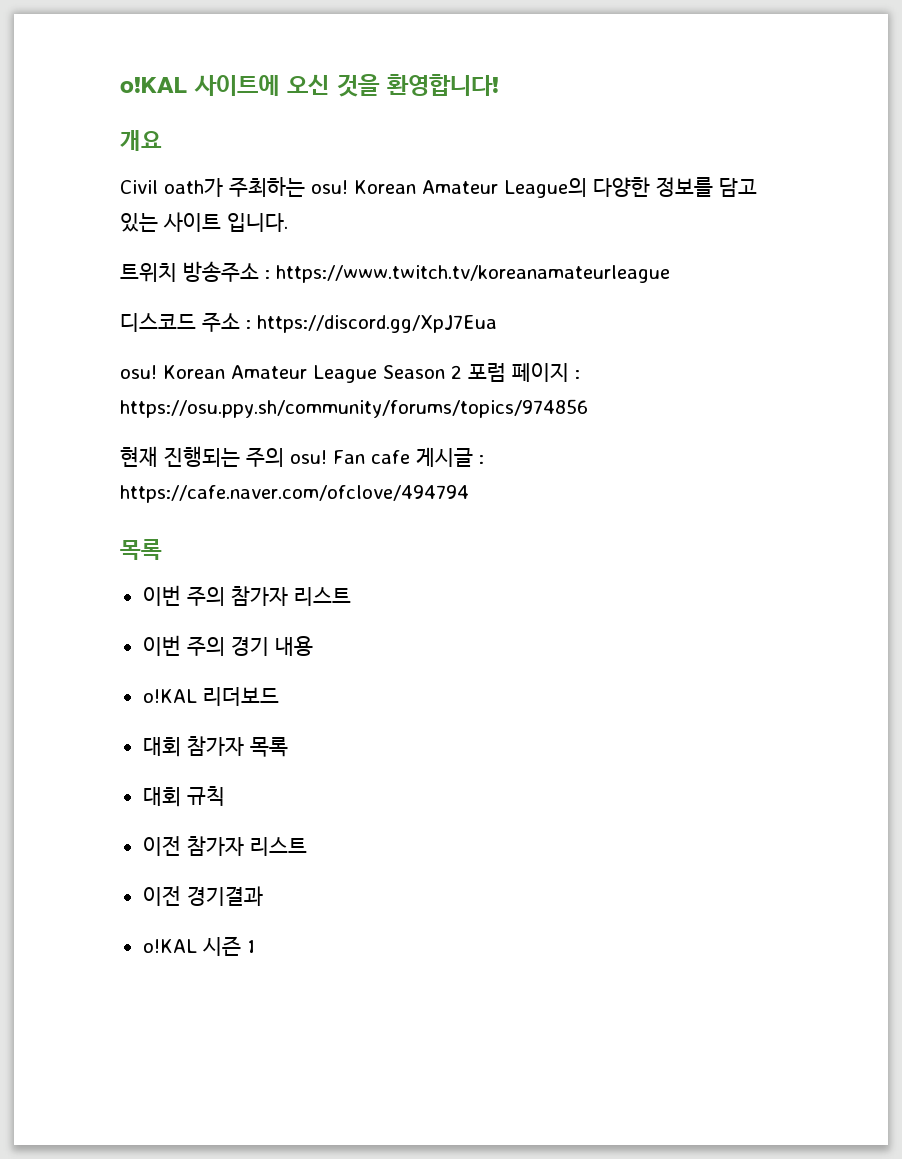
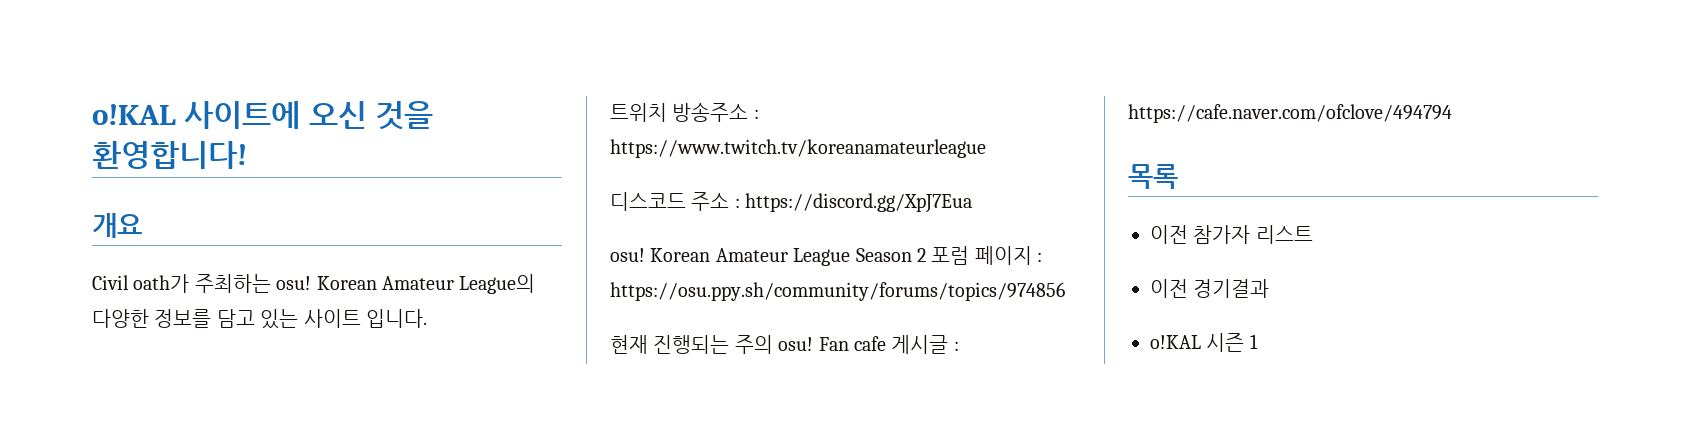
[142,585,351,606] [142,635,313,656] [142,687,279,706] [142,736,288,757] [142,786,225,807] // 이번 주의 참가자 리스트 // 이번 주의 경기 내용 // o!KAL 리더보드 // 대회 참가자 목록 // 대회 규칙 -> (1178, 176) none

